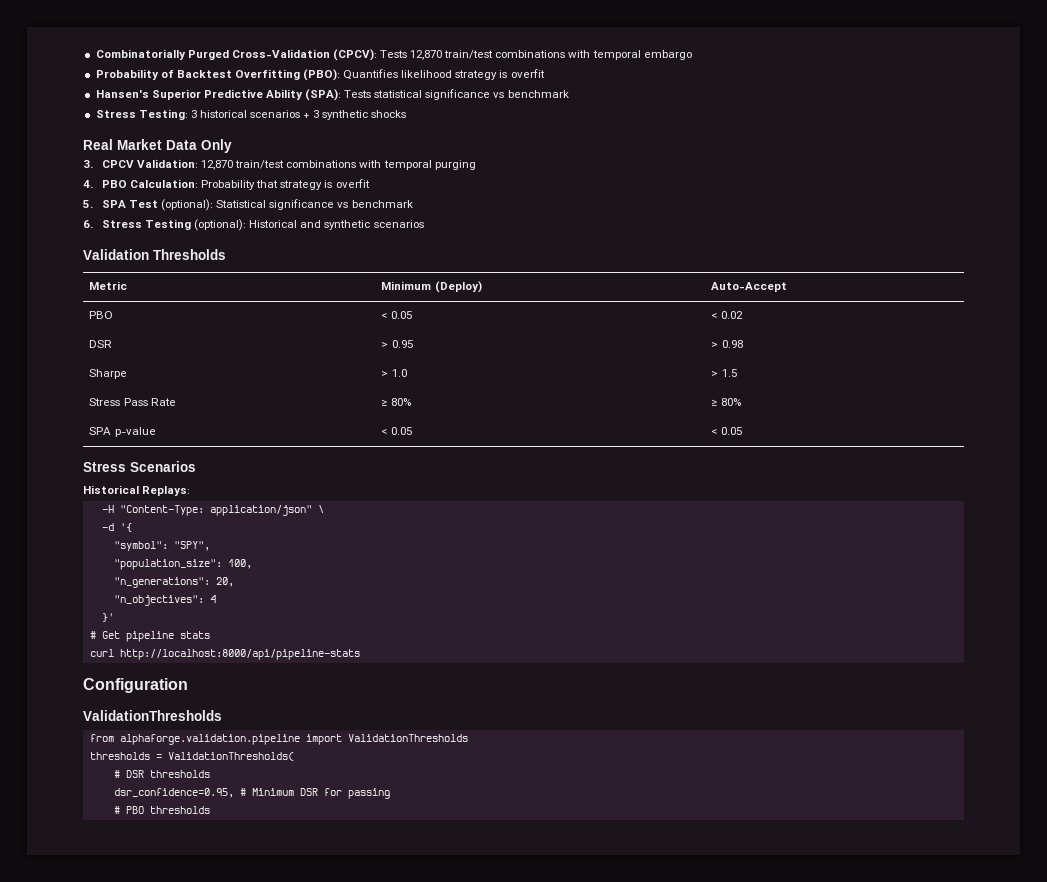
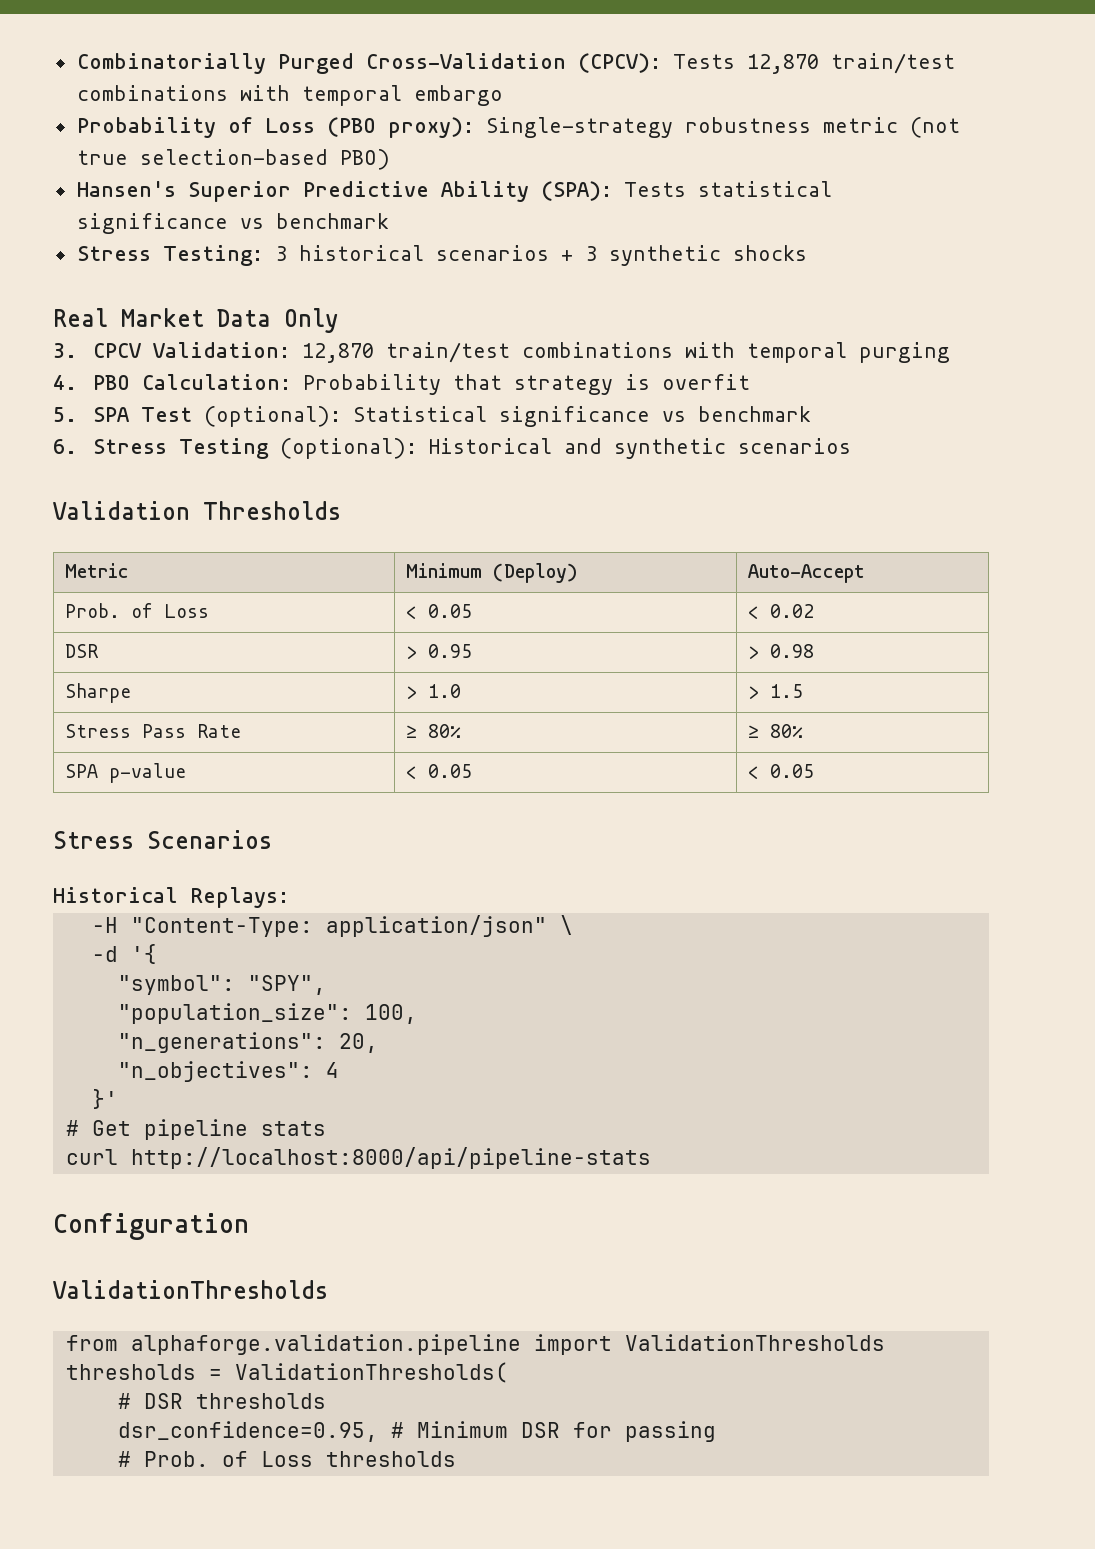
[176,69,545,81] Backtest Overfitting (PBO): Quantifies likelihood strategy is overfit -> [264,117,960,138] [76,149,390,170] Loss (PBO proxy): Single-strategy robustness metric (not true selection-based PBO)
[89,311,114,319] PBO -> [65,603,210,618] Prob. of Loss
[125,806,144,814] PBO -> [143,1451,313,1467] Prob. of Loss

